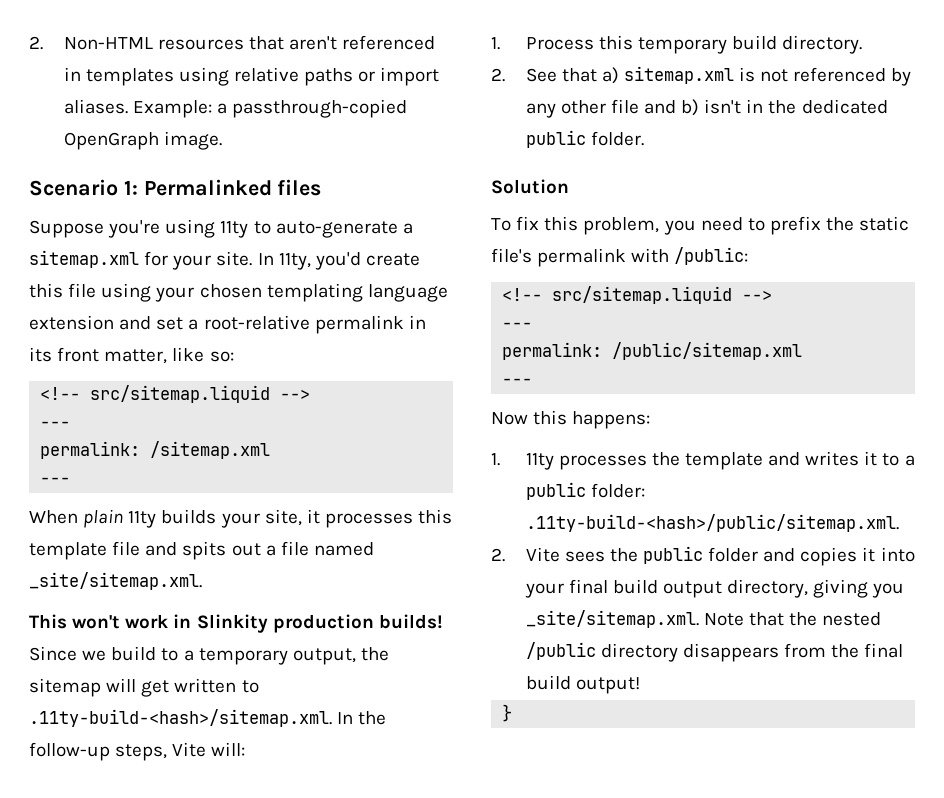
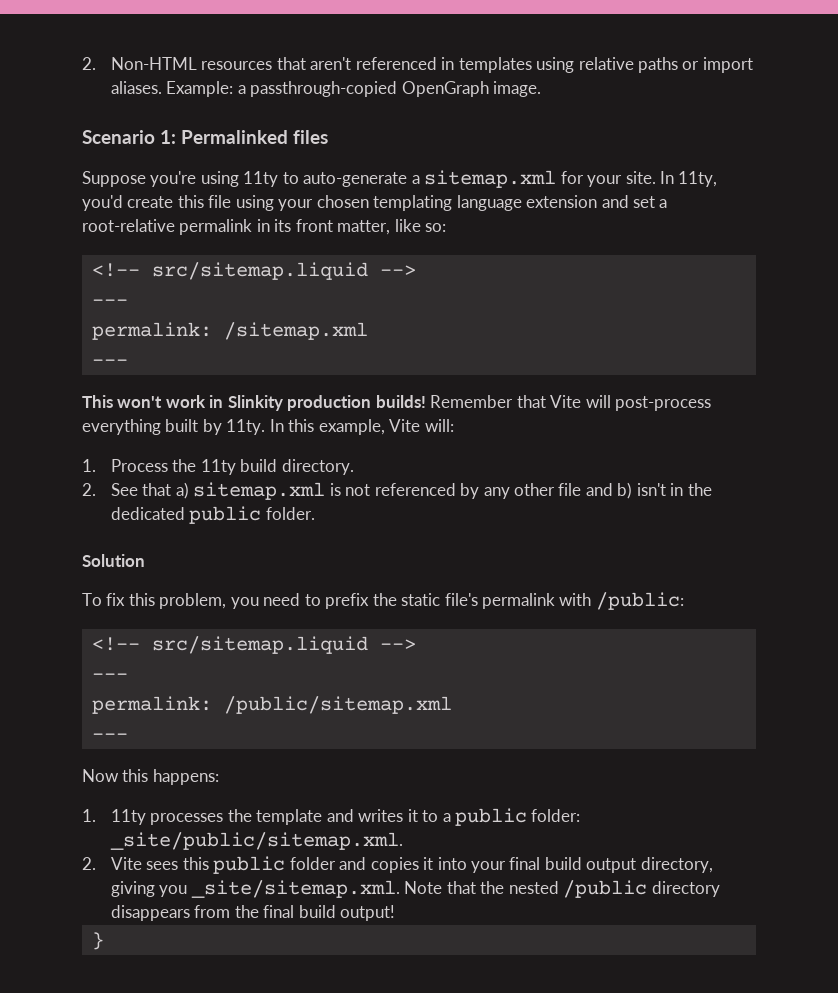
[29,509,453,528] [29,541,374,560] [29,572,202,590] // When plain 11ty builds your site, it processes this template file and spits out a file named _site/sitemap.xml. -> (128, 362) none
[29,646,389,665] [29,678,259,697] [29,709,387,727] [29,742,168,761] Since we build to a temporary output, the sitemap will get written to .11ty-build-<hash>/sitemap.xml. In the follow-up steps, -> [430,395,712,411] [82,419,385,435] Remember that Vite will post-process everything built by 11ty. In this example,
[598,35,727,54] this temporary -> [172,459,236,475] the 11ty
[525,514,899,532] .11ty-build-<hash>/public/sitemap.xml. -> [109,832,403,850] _site/public/sitemap.xml.
[609,548,638,562] the -> [182,857,209,870] this

